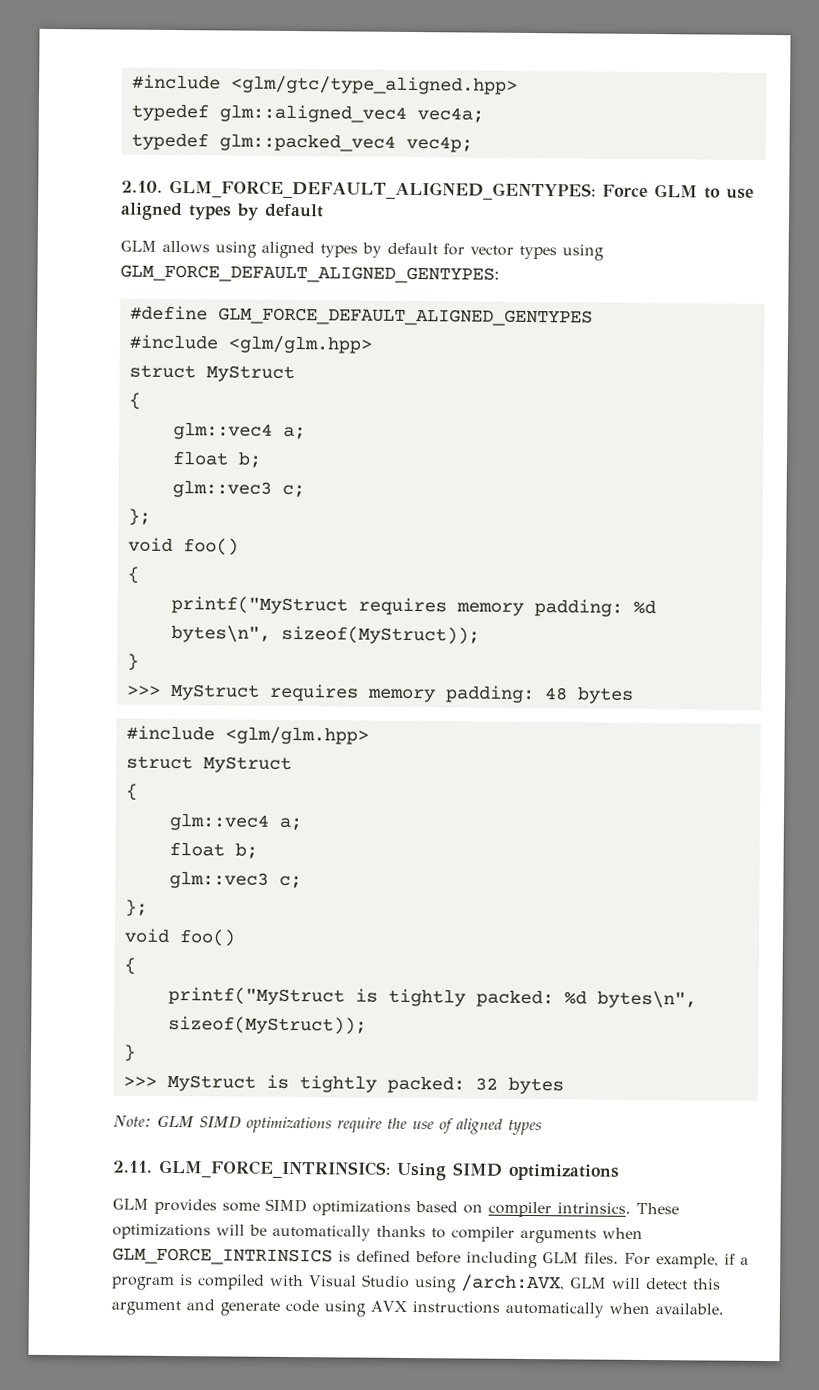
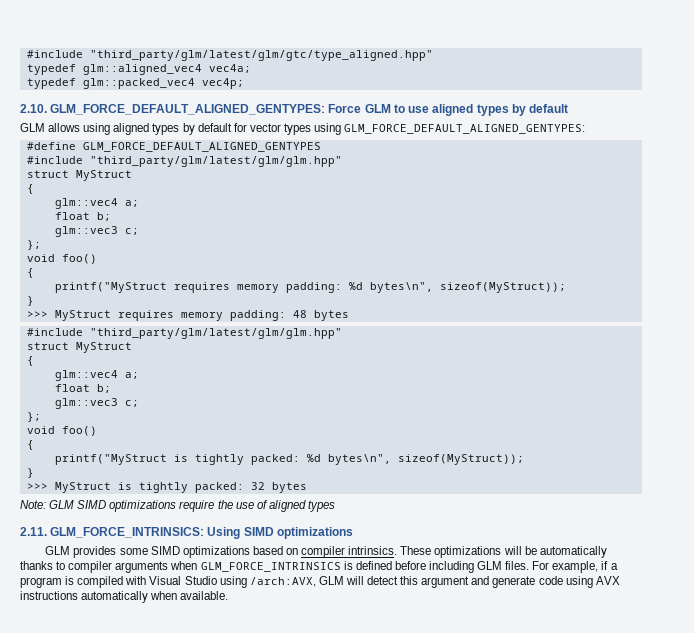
[131,74,518,95] #include <glm/gtc/type_aligned.hpp> -> [26,50,433,61] #include "third_party/glm/latest/glm/gtc/type_aligned.hpp"
[227,335,373,354] <glm/glm.hpp> -> [89,156,342,167] "third_party/glm/latest/glm/glm.hpp"
[224,726,369,745] <glm/glm.hpp> -> [89,328,342,339] "third_party/glm/latest/glm/glm.hpp"

